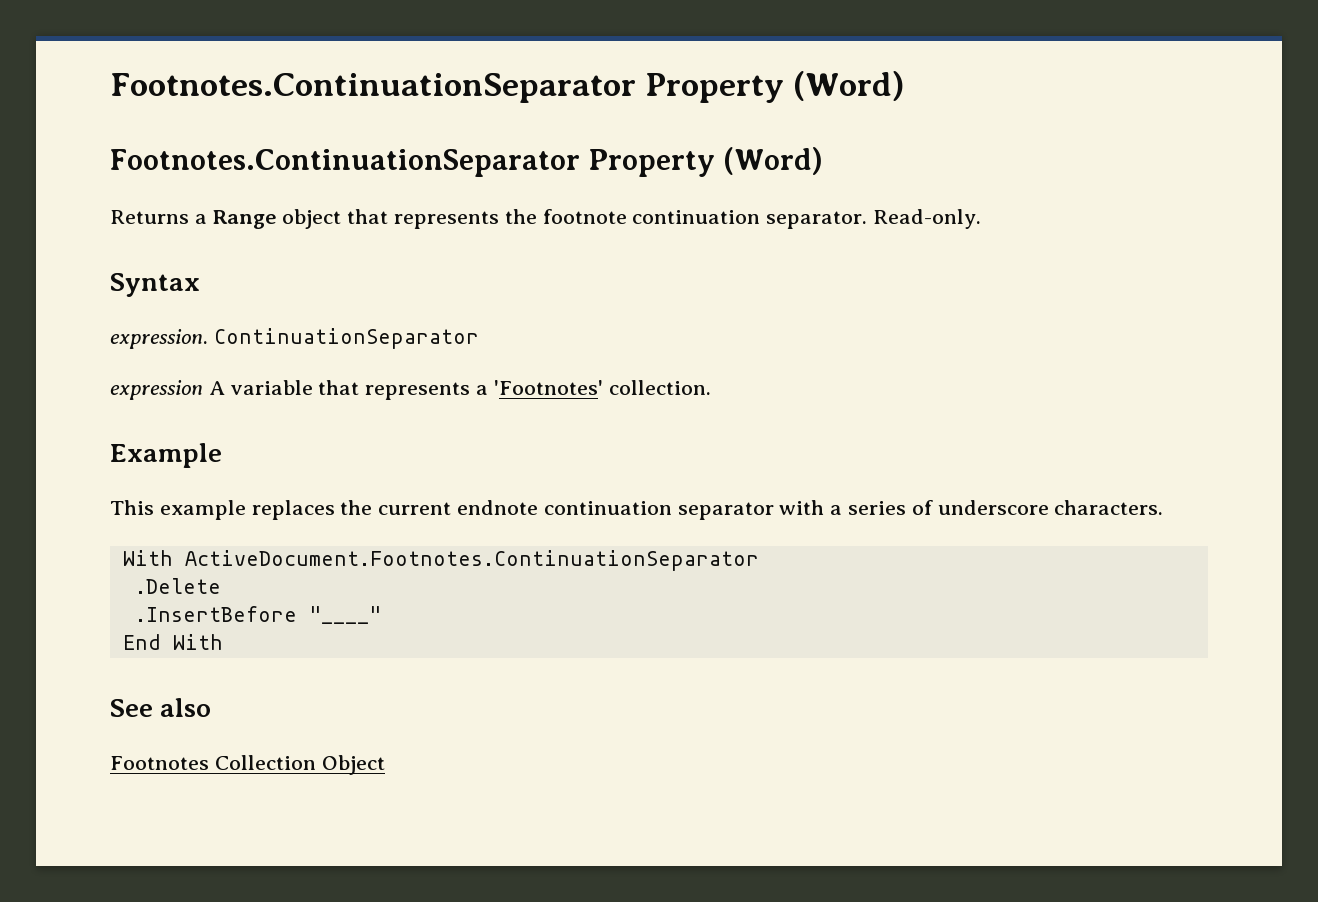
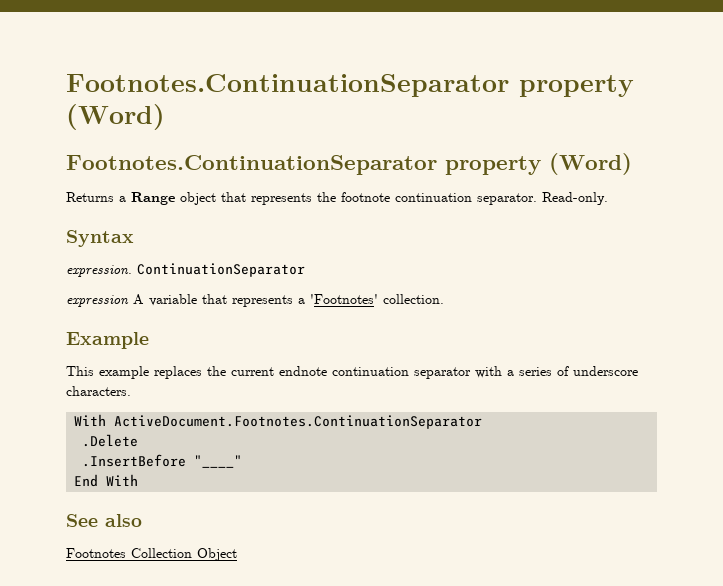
[110,73,785,103] Footnotes.ContinuationSeparator Property -> [66,74,634,97] Footnotes.ContinuationSeparator property
[588,149,716,177] Property -> [445,156,541,175] property

